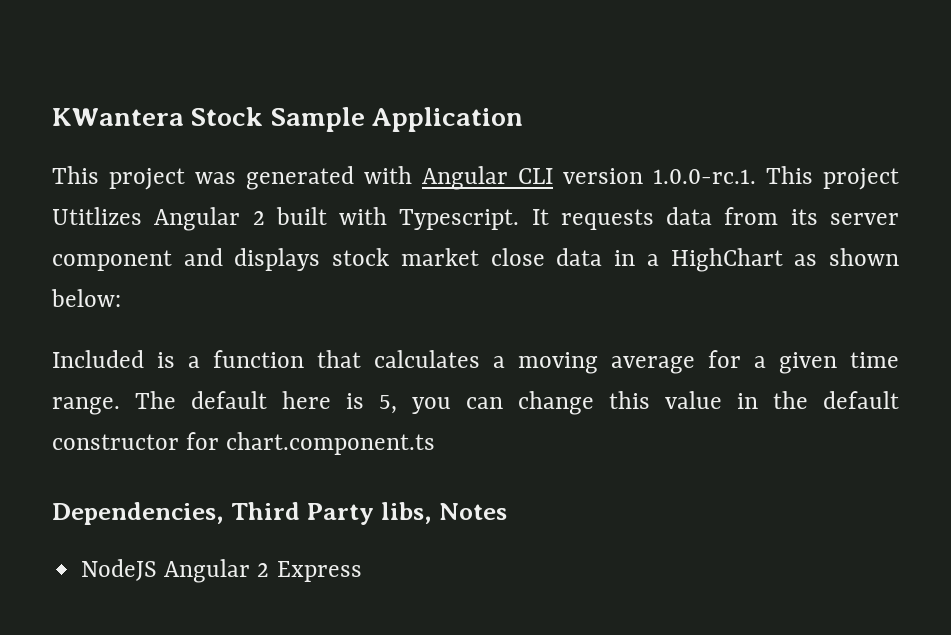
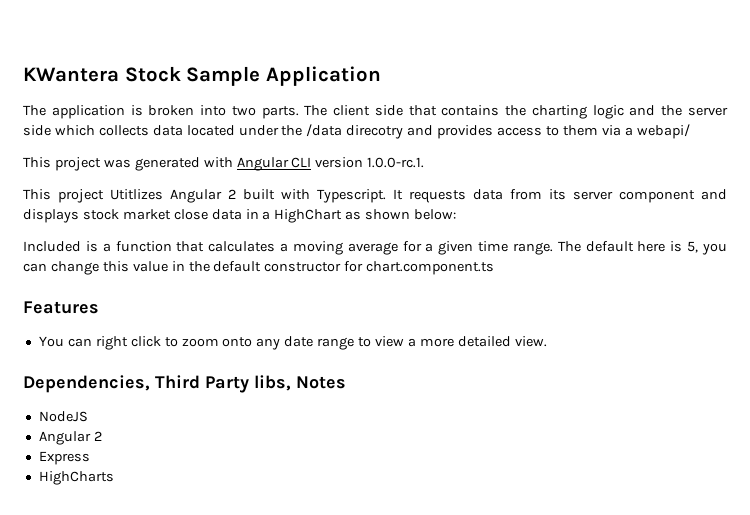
(524, 119) none -> [23,105,728,119] [23,124,690,139] // The application is broken into two parts. The client side that contains the charting logic and the server side which collects data located under the /data direcotry and provides access to them via a webapi/
(756, 176) none -> (425, 162) //
(436, 443) none -> [23,301,99,314] [38,336,547,350] // Features // You can right click to zoom onto any date range to view a more detailed view.
[164,559,270,583] Angular 2 -> [38,431,102,445] // Angular 2 //
(362, 571) none -> [38,471,114,485] // HighCharts

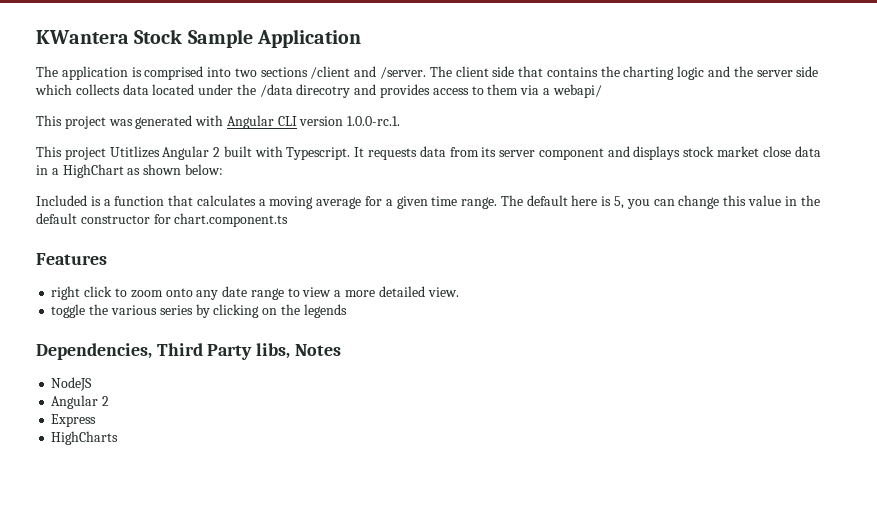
[148,105,195,116] broken -> [144,66,204,80] comprised
[261,106,299,119] parts. -> [260,66,427,79] sections /client and /server.
[38,336,92,347] You can -> (107, 259) none
(547, 341) none -> [51,304,347,318] // toggle the various series by clicking on the legends

